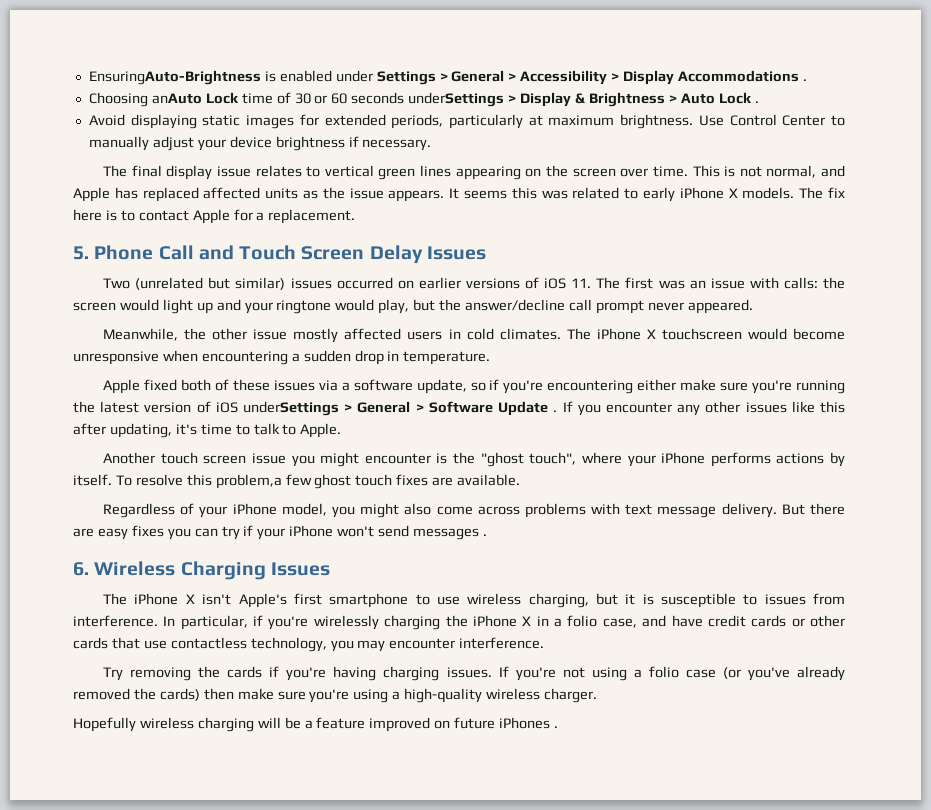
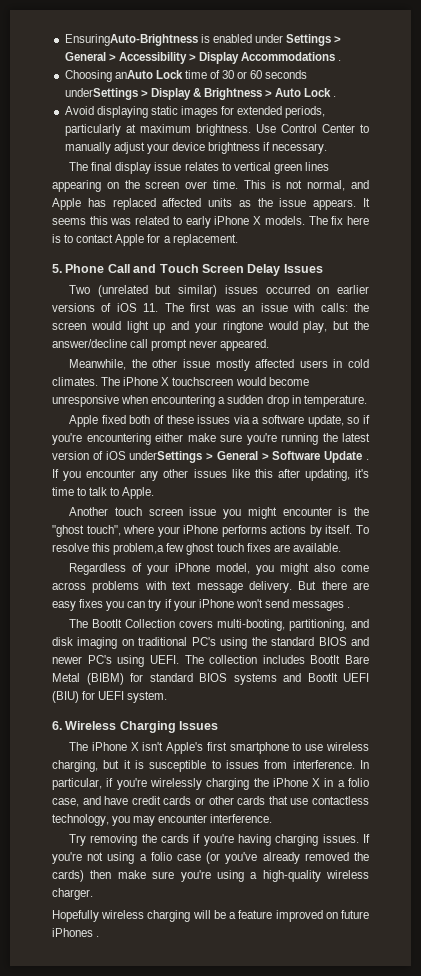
(487, 535) none -> [69,619,369,631] [52,637,370,649] [52,655,369,667] [52,673,369,685] [52,691,168,703] // The BootIt Collection covers multi-booting, partitioning, and disk imaging on traditional PC's using the standard BIOS and newer PC's using UEFI. The collection includes BootIt Bare Metal (BIBM) for standard BIOS systems and BootIt UEFI (BIU) for UEFI system.

